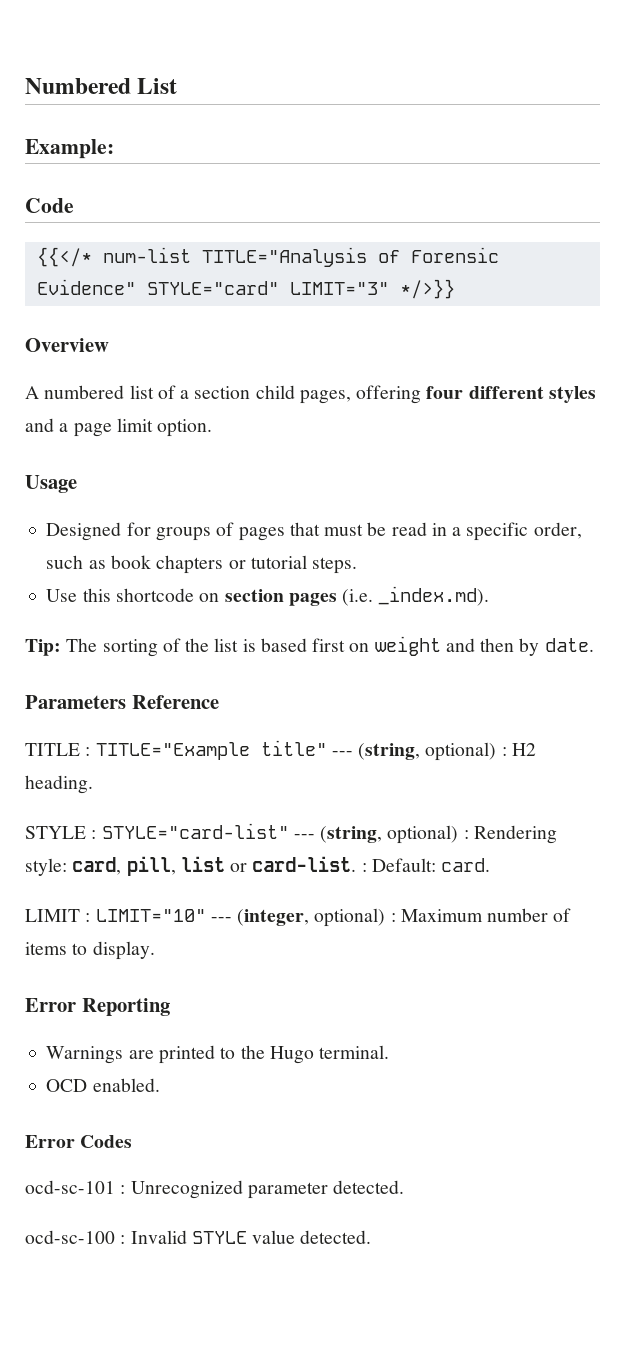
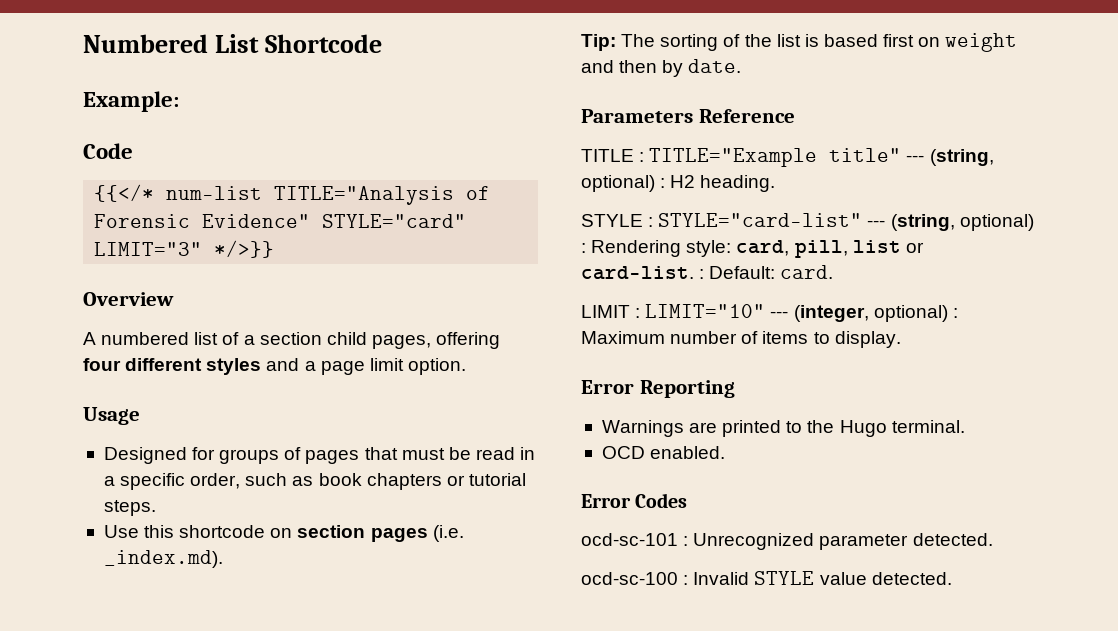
(178, 86) none -> [265,34,383,53] Shortcode

